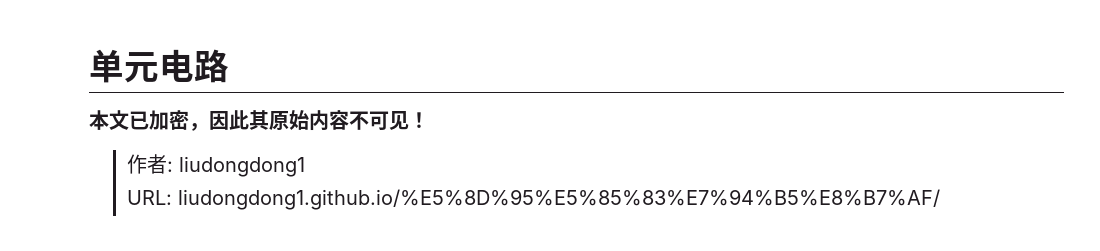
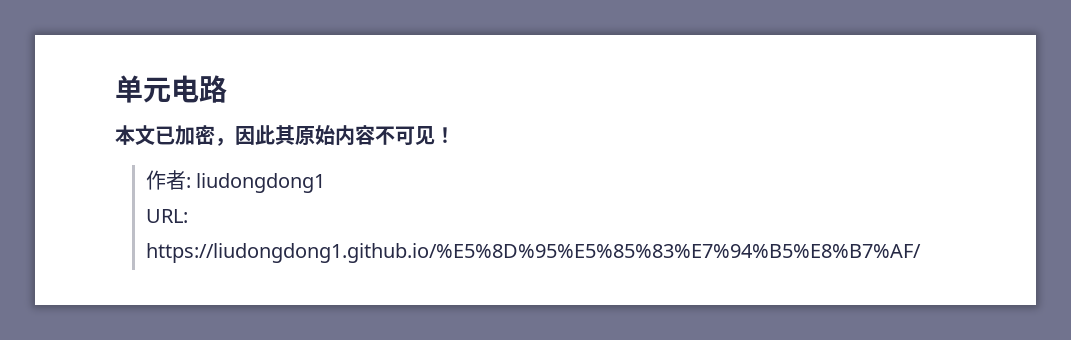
[178,189,941,210] liudongdong1.github.io/%E5%8D%95%E5%85%83%E7%94%B5%E8%B7%AF/ -> [145,243,921,263] https://liudongdong1.github.io/%E5%8D%95%E5%85%83%E7%94%B5%E8%B7%AF/

